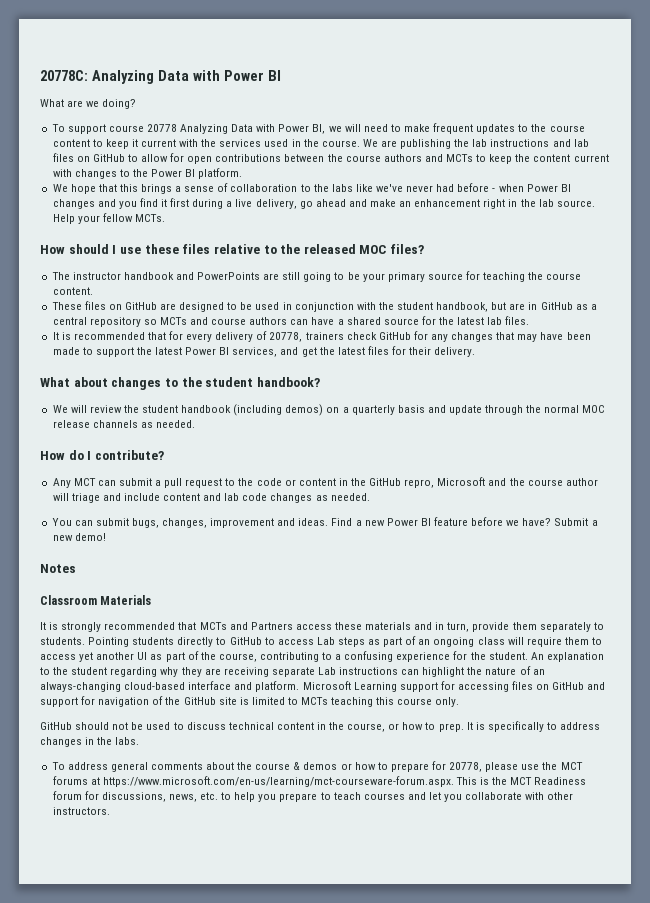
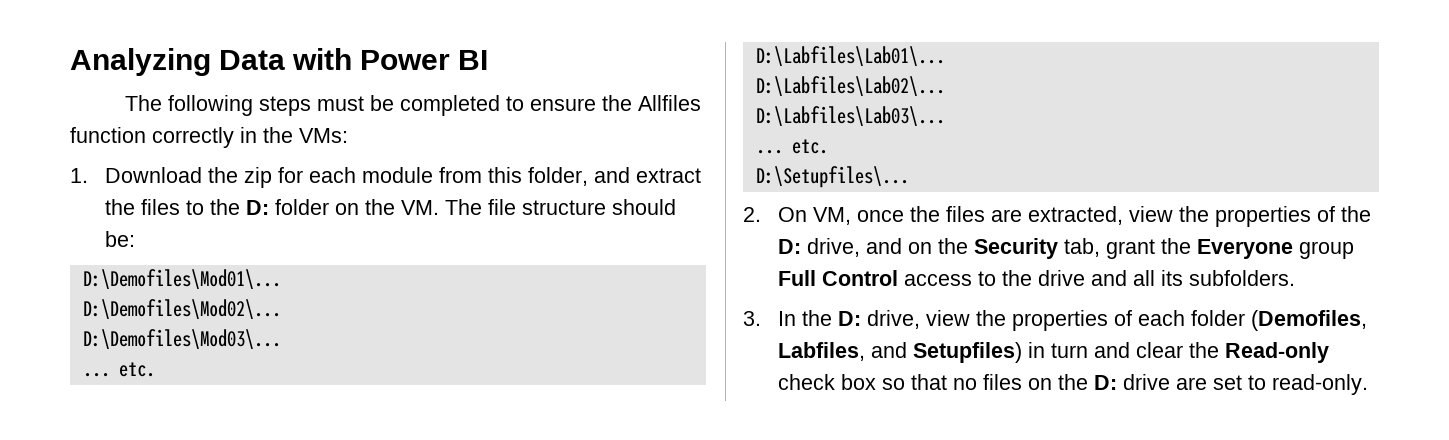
[40,70,88,81] 20778C: -> (70, 62) none
[40,99,137,109] [51,123,585,134] [52,139,589,149] [52,153,609,164] [52,168,243,179] [52,183,571,194] [52,198,595,209] [52,213,165,224] [40,244,425,254] [51,271,582,282] [52,287,93,295] [51,301,597,312] [52,316,530,327] [52,331,591,342] [52,346,476,357] [40,377,320,390] [52,404,606,416] [52,420,195,428] [40,450,164,460] [52,477,598,488] [52,493,370,503] [51,517,598,528] [52,533,106,541] [40,564,76,573] [40,595,152,605] [40,622,604,632] [40,636,602,647] [40,651,604,662] [40,666,545,677] [40,681,606,692] [40,696,460,707] [40,721,601,732] [40,737,140,747] [51,761,583,772] [52,776,587,787] [52,791,574,802] [52,807,110,815] What are we doing? // To support course 20778 Analyzing Data with Power BI, we will need to make frequent updates to the course content to keep it current with the services used in the course. We are publishing the lab instructions and lab files on GitHub to allow for open contributions between the course authors and MCTs to keep the content current with changes to the Power BI platform. // We hope that this brings a sense of collaboration to the labs like we've never had before - when Power BI changes and you find it first during a live delivery, go ahead and make an enhancement right in the lab source. Help your fellow MCTs. // How should I use these files relative to the released MOC files? // The instructor handbook and PowerPoints are still going to be your primary source for teaching the course content. // These files on GitHub are designed to be used in conjunction with the student handbook, but are in GitHub as a central repository so MCTs and course authors can have a shared source for the latest lab files. // It is recommended that for every delivery of 20778, trainers check GitHub for any changes that may have been made to support the latest Power BI services, and get the latest files for their delivery. // What about changes to the student handbook? // We will review the student handbook (including demos) on a quarterly basis and update through the normal MOC release channels as needed. // How do I contribute? // Any MCT can submit a pull request to the code or content in the GitHub repro, Microsoft and the course author will triage and include content and lab code changes as needed. // You can submit bugs, changes, improvement and ideas. Find a new Power BI feature before we have? Submit a new demo! // Notes // Classroom Materials // It is strongly recommended that MCTs and Partners access these materials and in turn, provide them separately to students. Pointing students directly to GitHub to access Lab steps as part of an ongoing class will require them to access yet another UI as part of the course, contributing to a confusing experience for the student. An explanation to the student regarding why they are receiving separate Lab instructions can highlight the nature of an always-changing cloud-based interface and platform. Microsoft Learning support for accessing files on GitHub and support for navigation of the GitHub site is limited to MCTs teaching this course only. // GitHub should not be used to discuss technical content in the course, or how to prep. It is specifically to address changes in the labs. // To address general comments about the course & demos or how to prepare for 20778, please use the MCT forums at https://www.microsoft.com/en-us/learning/mct-courseware-forum.aspx. This is the MCT Readiness forum for discussions, news, etc. to help you prepare to teach courses and let you collaborate with other instructors. -> [125,95,702,116] [70,127,348,148] [70,167,701,188] [104,199,676,215] [104,231,135,247] [82,269,281,289] [82,299,281,319] [82,329,281,349] [82,362,155,377] [755,46,945,66] [755,76,945,96] [755,106,945,126] [755,139,828,154] [755,166,909,188] [743,206,1371,227] [777,238,1354,259] [777,270,1295,286] [743,310,1367,331] [777,342,1329,363] [777,374,1368,395] The following steps must be completed to ensure the Allfiles function correctly in the VMs: // 1. Download the zip for each module from this folder, and extract the files to the D: folder on the VM. The file structure should be: // D:\Demofiles\Mod01\... // D:\Demofiles\Mod02\... // D:\Demofiles\Mod03\... // ... etc. // D:\Labfiles\Lab01\... // D:\Labfiles\Lab02\... // D:\Labfiles\Lab03\... // ... etc. // D:\Setupfiles\... // 2. On VM, once the files are extracted, view the properties of the D: drive, and on the Security tab, grant the Everyone group Full Control access to the drive and all its subfolders. // 3. In the D: drive, view the properties of each folder (Demofiles, Labfiles, and Setupfiles) in turn and clear the Read-only check box so that no files on the D: drive are set to read-only.

